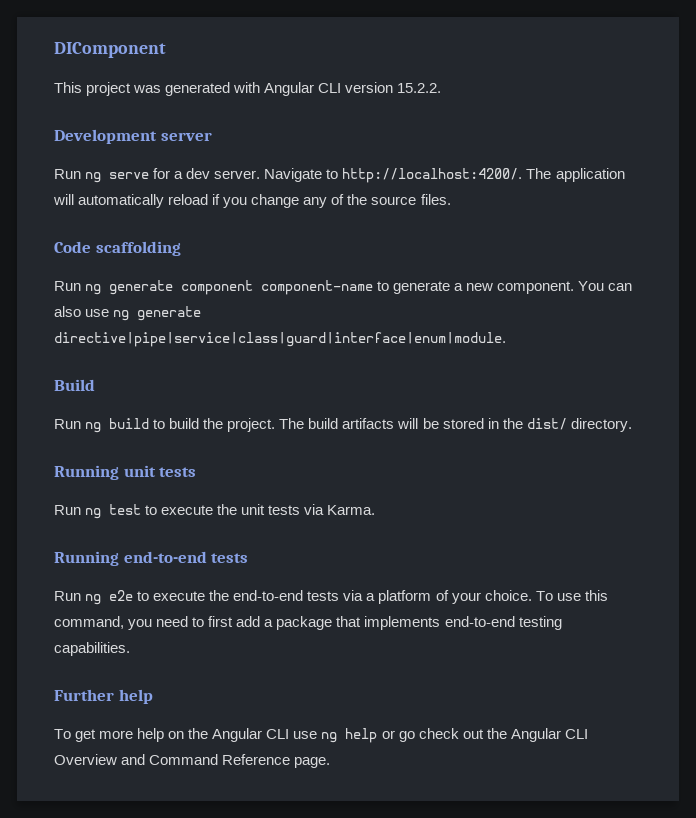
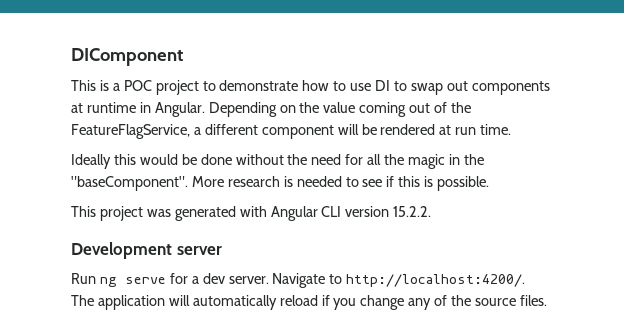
(166, 50) none -> [71,80,550,95] [71,102,472,117] [71,124,512,139] [71,154,484,169] [71,176,490,191] // This is a POC project to demonstrate how to use DI to swap out components at runtime in Angular. Depending on the value coming out of the FeatureFlagService, a different component will be rendered at run time. // Ideally this would be done without the need for all the magic in the "baseComponent". More research is needed to see if this is possible.
[54,241,181,256] [54,280,633,295] [54,306,202,321] [54,332,506,347] [54,379,95,391] [54,418,632,433] [54,465,197,480] [54,504,376,519] [54,551,249,566] [54,590,608,605] [54,616,562,630] [54,642,130,656] [54,689,153,704] [54,728,588,743] [54,754,331,768] // Code scaffolding // Run ng generate component component-name to generate a new component. You can also use ng generate directive|pipe|service|class|guard|interface|enum|module. // Build // Run ng build to build the project. The build artifacts will be stored in the dist/ directory. // Running unit tests // Run ng test to execute the unit tests via Karma. // Running end-to-end tests // Run ng e2e to execute the end-to-end tests via a platform of your choice. To use this command, you need to first add a package that implements end-to-end testing capabilities. // Further help // To get more help on the Angular CLI use ng help or go check out the Angular CLI Overview and Command Reference page. -> (547, 300) none

